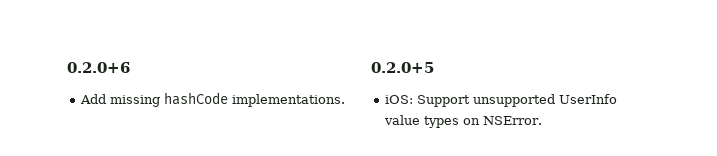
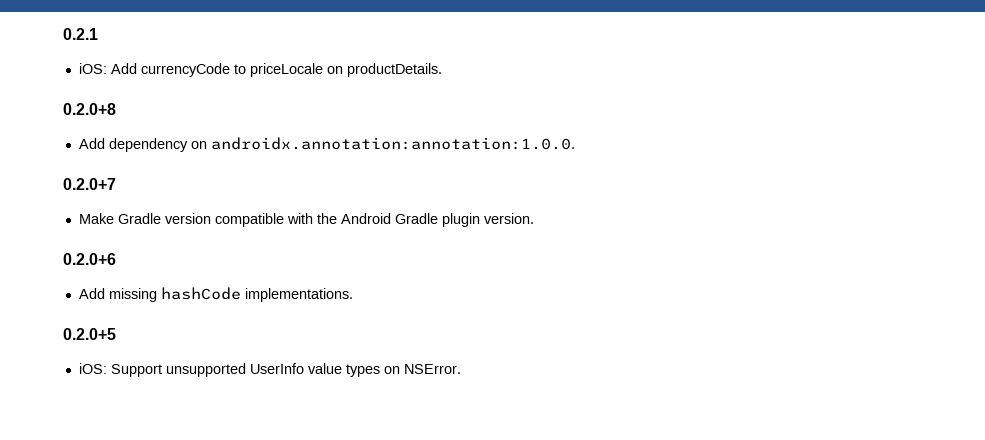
(67, 67) none -> [63,28,98,40] [78,63,442,77] [63,103,116,115] [78,137,575,152] [63,178,116,190] [78,213,534,227] 0.2.1 // iOS: Add currencyCode to priceLocale on productDetails. // 0.2.0+8 // Add dependency on androidx.annotation:annotation:1.0.0. // 0.2.0+7 // Make Gradle version compatible with the Android Gradle plugin version. //

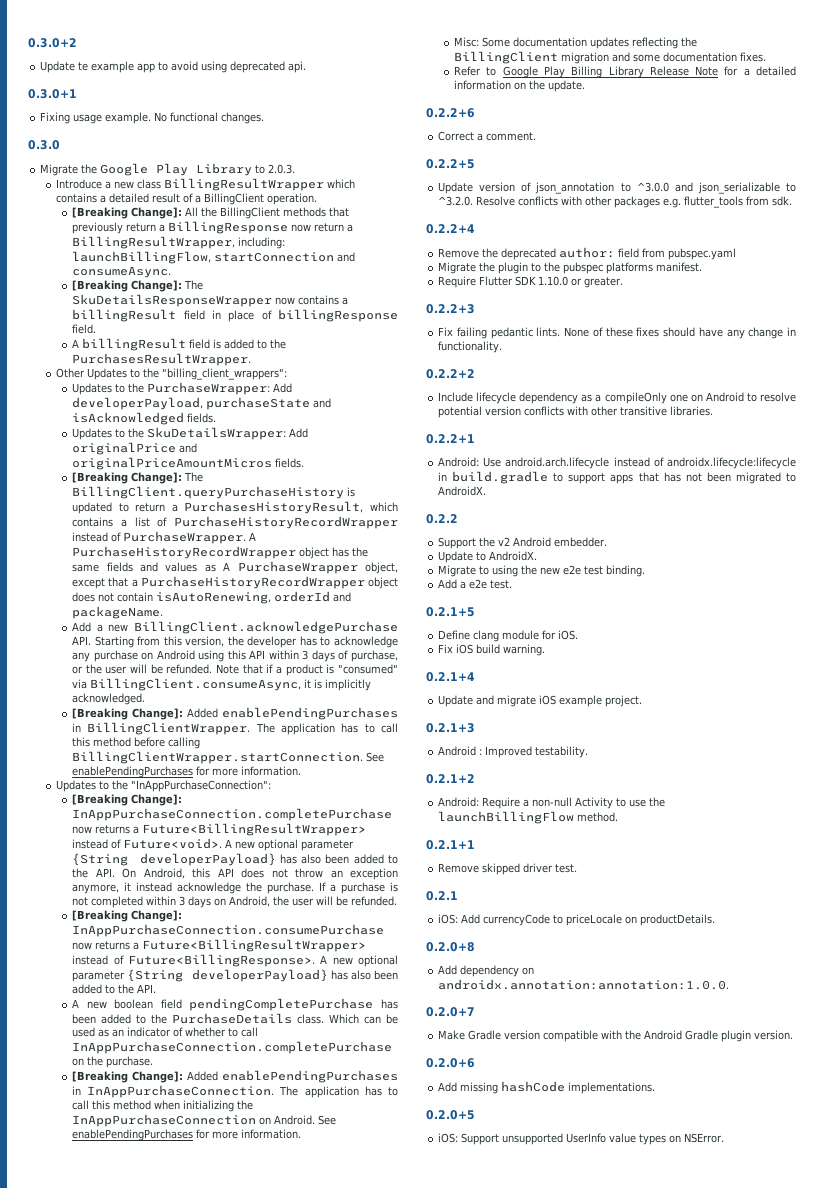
(63, 34) none -> [28,38,77,48] [40,61,307,73] [28,89,77,99] [40,112,265,124] [28,140,60,150] [40,163,296,176] [56,178,356,191] [56,193,318,205] [72,207,350,219] [72,221,354,234] [72,236,286,249] [72,251,356,264] [72,266,172,278] [72,280,204,292] [72,294,349,307] [72,309,399,322] [72,324,97,334] [72,338,287,351] [72,353,252,366] [56,368,288,380] [72,382,293,395] [72,397,332,410] [72,412,217,425] [72,427,309,440] [72,442,198,455] [72,457,305,470] [72,472,204,484] [72,486,356,499] [72,501,398,514] [72,516,398,529] [72,531,257,544] [72,546,369,559] [72,561,398,574] [72,576,398,589] [72,591,352,604] [72,606,164,619] [72,621,398,634] [72,636,398,648] [72,650,399,662] [72,664,398,676] [72,678,372,691] [72,693,146,705] [72,707,398,720] [72,722,399,735] [72,737,201,749] [72,751,385,764] [72,766,302,778] [56,780,272,792] [72,794,183,806] [72,808,393,821] [72,823,367,836] [72,838,355,851] [72,853,398,866] [72,868,398,880] [72,882,398,894] [72,896,398,908] [72,910,183,922] [72,924,385,937] [72,939,367,952] [72,954,399,967] [72,969,398,982] [72,984,157,994] [72,998,398,1011] [72,1013,398,1024] [72,1027,259,1037] [72,1041,393,1054] [72,1056,154,1068] [72,1070,398,1083] [72,1085,399,1098] [72,1100,254,1112] [72,1114,337,1127] [72,1129,302,1141] [454,37,698,49] [454,51,767,64] [454,66,796,78] [454,80,586,92] [426,108,475,118] [438,131,537,141] [426,159,475,169] [438,182,796,194] [438,196,793,208] [426,224,475,234] [438,247,737,260] [438,262,703,274] [438,276,624,288] [426,304,475,314] [438,327,796,339] [438,341,503,353] [426,369,475,379] [438,392,796,404] [438,406,714,418] [426,434,475,444] [438,457,796,469] [438,471,796,484] [438,486,487,496] [426,514,458,524] [438,537,608,549] [438,551,538,563] [438,565,646,577] [438,579,513,589] [426,607,475,617] [438,630,579,642] [438,644,546,656] [426,672,475,682] [438,695,643,707] [426,723,475,733] [438,746,589,758] [426,774,475,784] [438,797,666,809] [438,811,619,824] [426,840,475,850] [438,863,578,875] 0.3.0+2 // Update te example app to avoid using deprecated api. // 0.3.0+1 // Fixing usage example. No functional changes. // 0.3.0 // Migrate the Google Play Library to 2.0.3. // Introduce a new class BillingResultWrapper which contains a detailed result of a BillingClient operation. // [Breaking Change]: All the BillingClient methods that previously return a BillingResponse now return a BillingResultWrapper, including: launchBillingFlow, startConnection and consumeAsync. // [Breaking Change]: The SkuDetailsResponseWrapper now contains a billingResult field in place of billingResponse field. // A billingResult field is added to the PurchasesResultWrapper. // Other Updates to the "billing_client_wrappers": // Updates to the PurchaseWrapper: Add developerPayload, purchaseState and isAcknowledged fields. // Updates to the SkuDetailsWrapper: Add originalPrice and originalPriceAmountMicros fields. // [Breaking Change]: The BillingClient.queryPurchaseHistory is updated to return a PurchasesHistoryResult, which contains a list of PurchaseHistoryRecordWrapper instead of PurchaseWrapper. A PurchaseHistoryRecordWrapper object has the same fields and values as A PurchaseWrapper object, except that a PurchaseHistoryRecordWrapper object does not contain isAutoRenewing, orderId and packageName. // Add a new BillingClient.acknowledgePurchase API. Starting from this version, the developer has to acknowledge any purchase on Android using this API within 3 days of purchase, or the user will be refunded. Note that if a product is "consumed" via BillingClient.consumeAsync, it is implicitly acknowledged. // [Breaking Change]: Added enablePendingPurchases in BillingClientWrapper. The application has to call this method before calling BillingClientWrapper.startConnection. See enablePendingPurchases for more information. // Updates to the "InAppPurchaseConnection": // [Breaking Change]: InAppPurchaseConnection.completePurchase now returns a Future<BillingResultWrapper> instead of Future<void>. A new optional parameter {String developerPayload} has also been added to the API. On Android, this API does not throw an exception anymore, it instead acknowledge the purchase. If a purchase is not completed within 3 days on Android, the user will be refunded. // [Breaking Change]: InAppPurchaseConnection.consumePurchase now returns a Future<BillingResultWrapper> instead of Future<BillingResponse>. A new optional parameter {String developerPayload} has also been added to the API. // A new boolean field pendingCompletePurchase has been added to the PurchaseDetails class. Which can be used as an indicator of whether to call InAppPurchaseConnection.completePurchase on the purchase. // [Breaking Change]: Added enablePendingPurchases in InAppPurchaseConnection. The application has to call this method when initializing the InAppPurchaseConnection on Android. See enablePendingPurchases for more information. // Misc: Some documentation updates reflecting the BillingClient migration and some documentation fixes. // Refer to Google Play Billing Library Release Note for a detailed information on the update. // 0.2.2+6 // Correct a comment. // 0.2.2+5 // Update version of json_annotation to ^3.0.0 and json_serializable to ^3.2.0. Resolve conflicts with other packages e.g. flutter_tools from sdk. // 0.2.2+4 // Remove the deprecated author: field from pubspec.yaml // Migrate the plugin to the pubspec platforms manifest. // Require Flutter SDK 1.10.0 or greater. // 0.2.2+3 // Fix failing pedantic lints. None of these fixes should have any change in functionality. // 0.2.2+2 // Include lifecycle dependency as a compileOnly one on Android to resolve potential version conflicts with other transitive libraries. // 0.2.2+1 // Android: Use android.arch.lifecycle instead of androidx.lifecycle:lifecycle in build.gradle to support apps that has not been migrated to AndroidX. // 0.2.2 // Support the v2 Android embedder. // Update to AndroidX. // Migrate to using the new e2e test binding. // Add a e2e test. // 0.2.1+5 // Define clang module for iOS. // Fix iOS build warning. // 0.2.1+4 // Update and migrate iOS example project. // 0.2.1+3 // Android : Improved testability. // 0.2.1+2 // Android: Require a non-null Activity to use the launchBillingFlow method. // 0.2.1+1 // Remove skipped driver test. //

